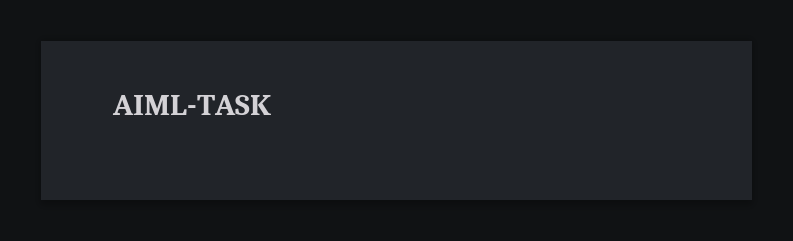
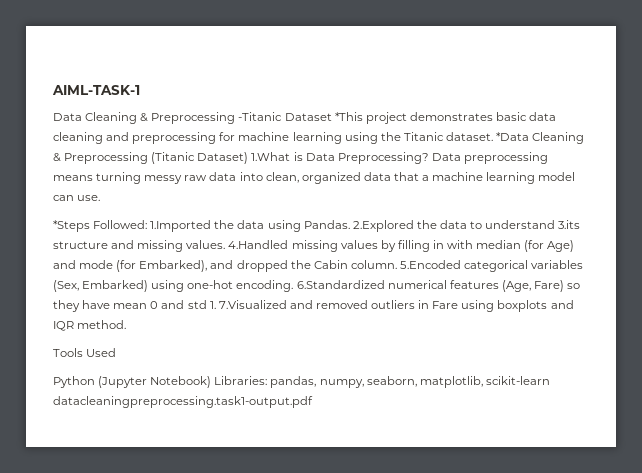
[112,95,272,115] AIML-TASK -> [52,85,140,95] [53,112,557,124] [53,132,585,144] [53,152,548,164] [53,172,576,184] [53,195,101,201] [53,220,581,232] [53,240,575,252] [53,260,584,272] [53,280,581,292] [53,300,574,312] [53,320,127,331] [53,348,117,357] [53,376,550,388] [53,396,313,408] AIML-TASK-1 // Data Cleaning & Preprocessing -Titanic Dataset *This project demonstrates basic data cleaning and preprocessing for machine learning using the Titanic dataset. *Data Cleaning & Preprocessing (Titanic Dataset) 1.What is Data Preprocessing? Data preprocessing means turning messy raw data into clean, organized data that a machine learning model can use. // *Steps Followed: 1.Imported the data using Pandas. 2.Explored the data to understand 3.its structure and missing values. 4.Handled missing values by filling in with median (for Age) and mode (for Embarked), and dropped the Cabin column. 5.Encoded categorical variables (Sex, Embarked) using one-hot encoding. 6.Standardized numerical features (Age, Fare) so they have mean 0 and std 1. 7.Visualized and removed outliers in Fare using boxplots and IQR method. // Tools Used // Python (Jupyter Notebook) Libraries: pandas, numpy, seaborn, matplotlib, scikit-learn datacleaningpreprocessing.task1-output.pdf

